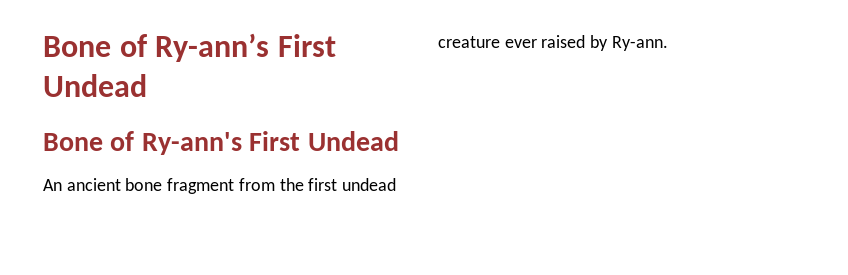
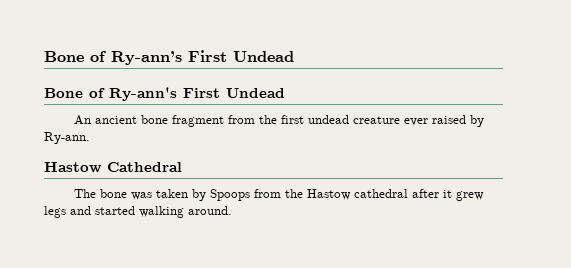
(668, 43) none -> [44,162,182,173] [73,189,484,201] [44,206,232,218] // Hastow Cathedral // The bone was taken by Spoops from the Hastow cathedral after it grew legs and started walking around.

